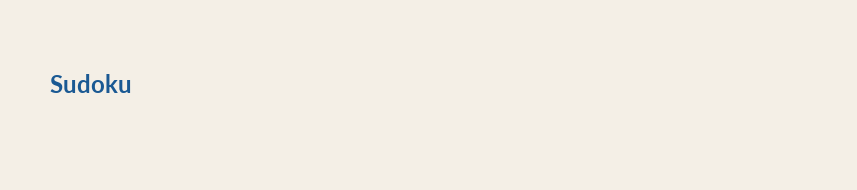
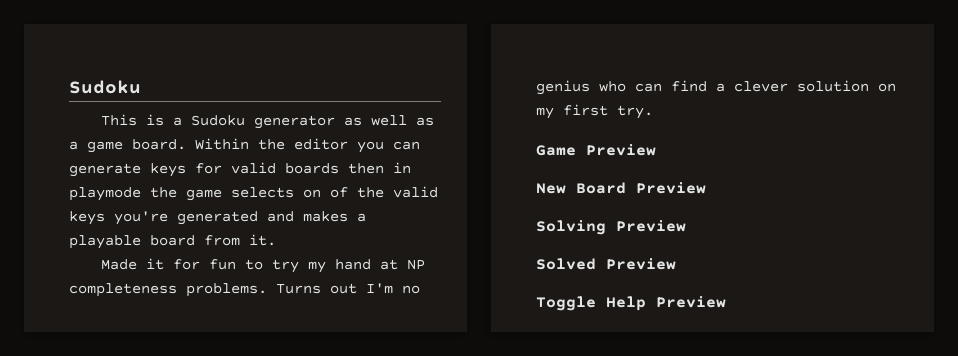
[50,74,132,93] Sudoku -> [69,80,141,94] [100,114,434,129] [69,138,420,153] [69,162,411,177] [69,186,438,201] [69,211,366,225] [69,234,276,249] [100,258,425,273] [69,283,420,297] [536,80,896,95] [536,104,653,119] [536,144,656,156] [536,182,706,194] [536,220,686,235] [536,258,676,270] [536,296,726,311] Sudoku // This is a Sudoku generator as well as a game board. Within the editor you can generate keys for valid boards then in playmode the game selects on of the valid keys you're generated and makes a playable board from it. // Made it for fun to try my hand at NP completeness problems. Turns out I'm no genius who can find a clever solution on my first try. // Game Preview // New Board Preview // Solving Preview // Solved Preview // Toggle Help Preview

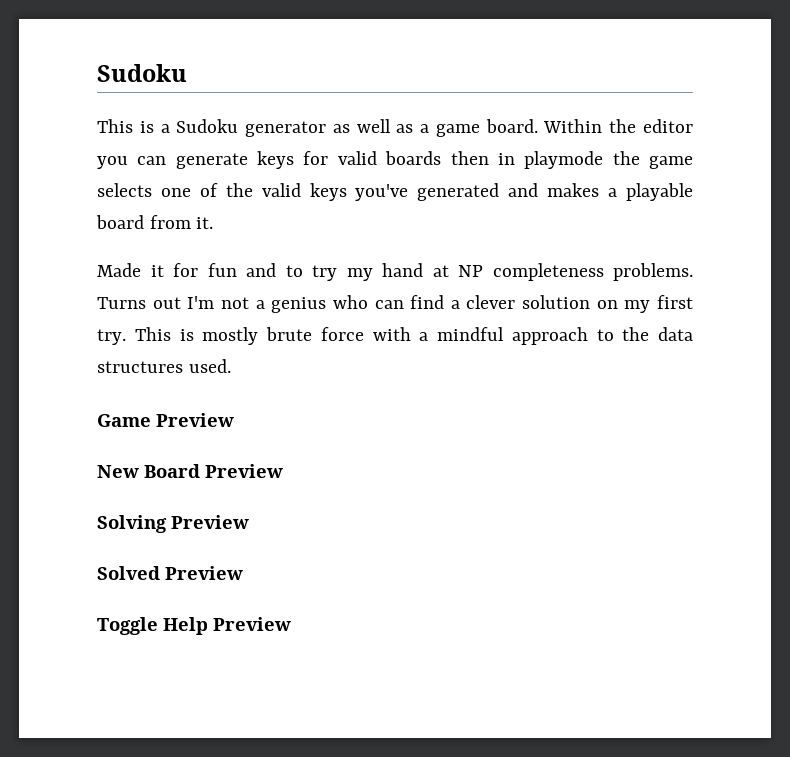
[303,189,321,198] on -> [160,188,191,197] one
[114,211,168,225] you're -> [355,184,409,201] you've
(236, 264) none -> [246,263,276,277] and
[402,285,420,294] no -> [220,297,265,309] not a
(653, 112) none -> [134,327,693,345] [97,359,231,373] This is mostly brute force with a mindful approach to the data structures used.

